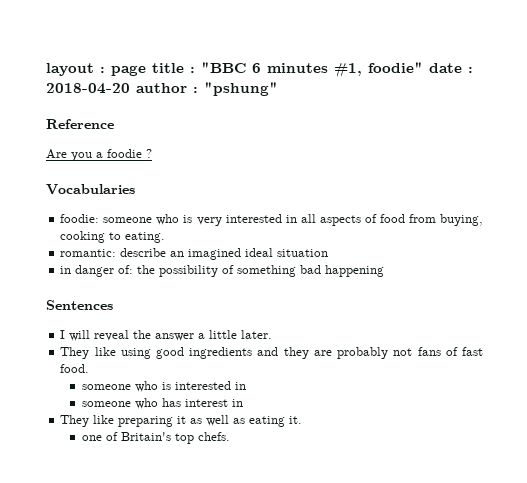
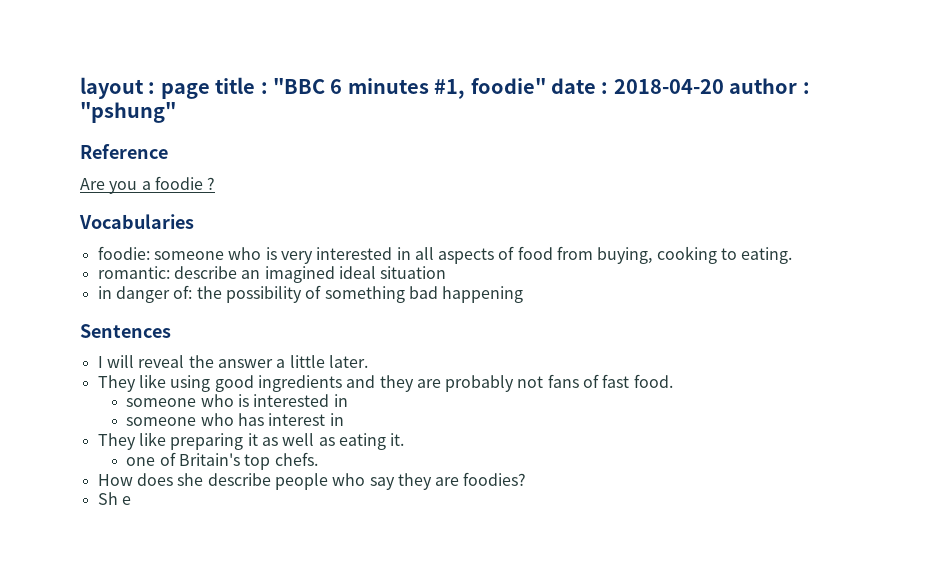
(230, 436) none -> [97,472,527,490] [97,492,131,505] // How does she describe people who say they are foodies? // Sh e

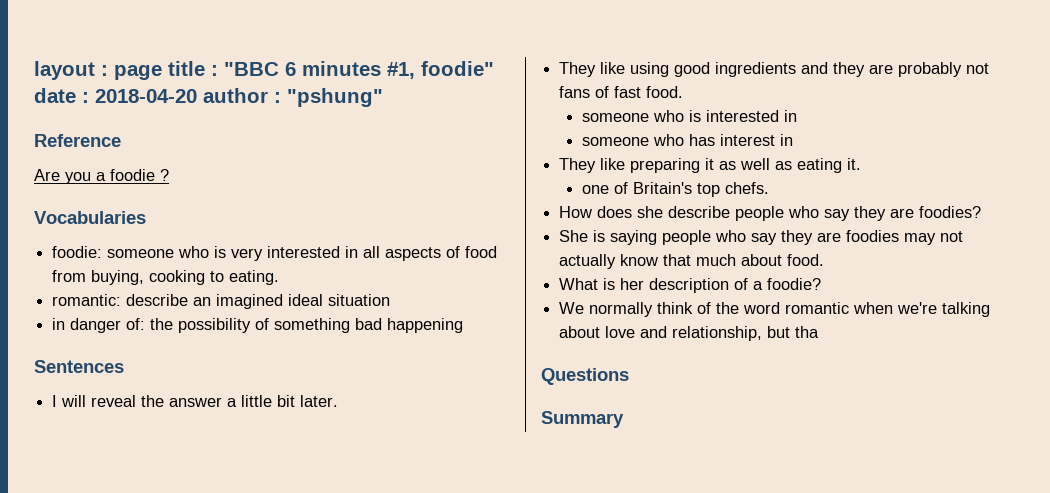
(325, 361) none -> [277,395,296,407] bit
[97,492,131,505] Sh e -> [559,230,964,245] [559,254,825,269] [559,278,822,293] [559,302,991,317] [559,326,820,341] [541,368,629,385] [541,411,624,428] She is saying people who say they are foodies may not actually know that much about food. // What is her description of a foodie? // We normally think of the word romantic when we're talking about love and relationship, but tha // Questions // Summary

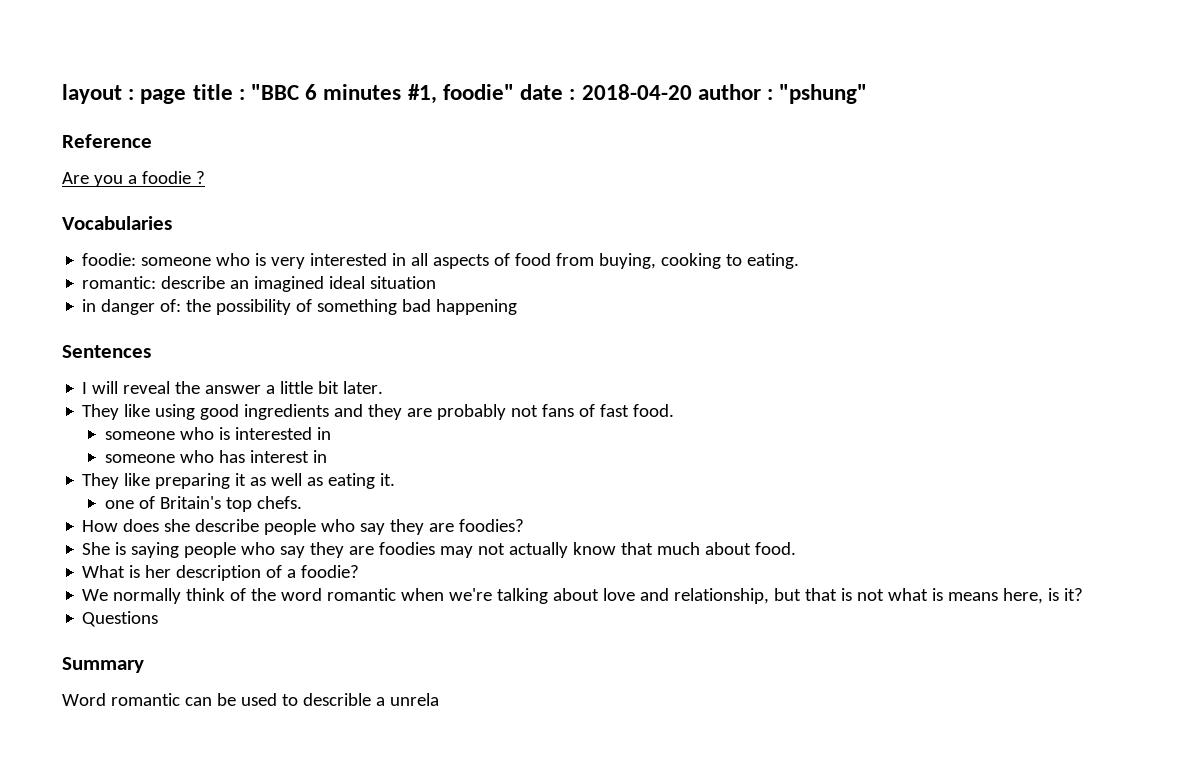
[795,326,820,338] [541,368,629,385] [541,411,624,428] tha // Questions // Summary -> [805,588,1084,604] [82,611,159,627] [62,657,144,673] [62,693,439,706] that is not what is means here, is it? // Questions // Summary // Word romantic can be used to describle a unrela

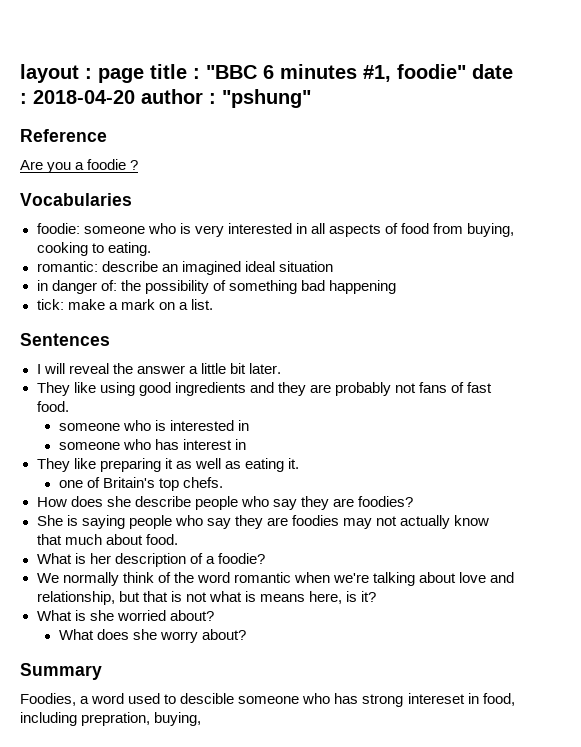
(518, 307) none -> [36,299,213,310] // tick: make a mark on a list.
[82,611,159,627] [62,657,144,673] [62,693,439,706] Questions // Summary // Word romantic can be used to describle a unrela -> [36,610,214,621] [58,629,246,643] [20,663,102,680] [20,693,515,707] [20,712,202,726] What is she worried about? // What does she worry about? // Summary // Foodies, a word used to descible someone who has strong intereset in food, including prepration, buying,

